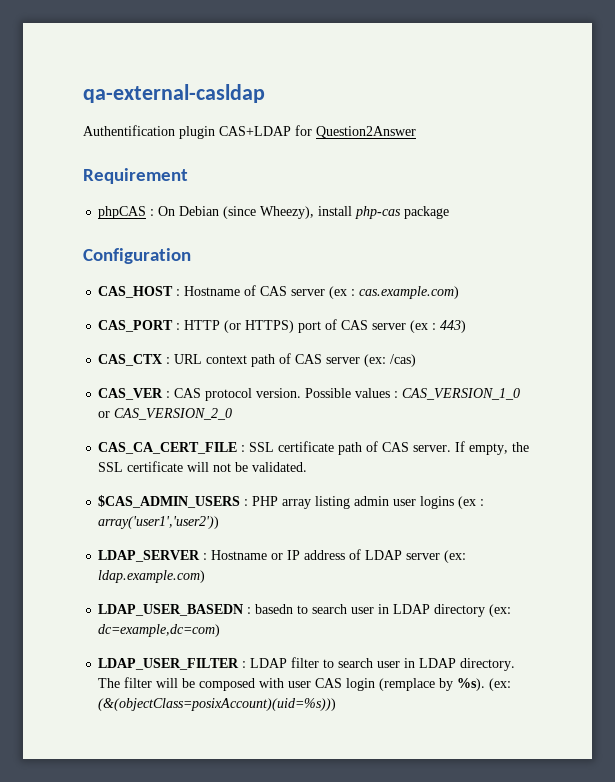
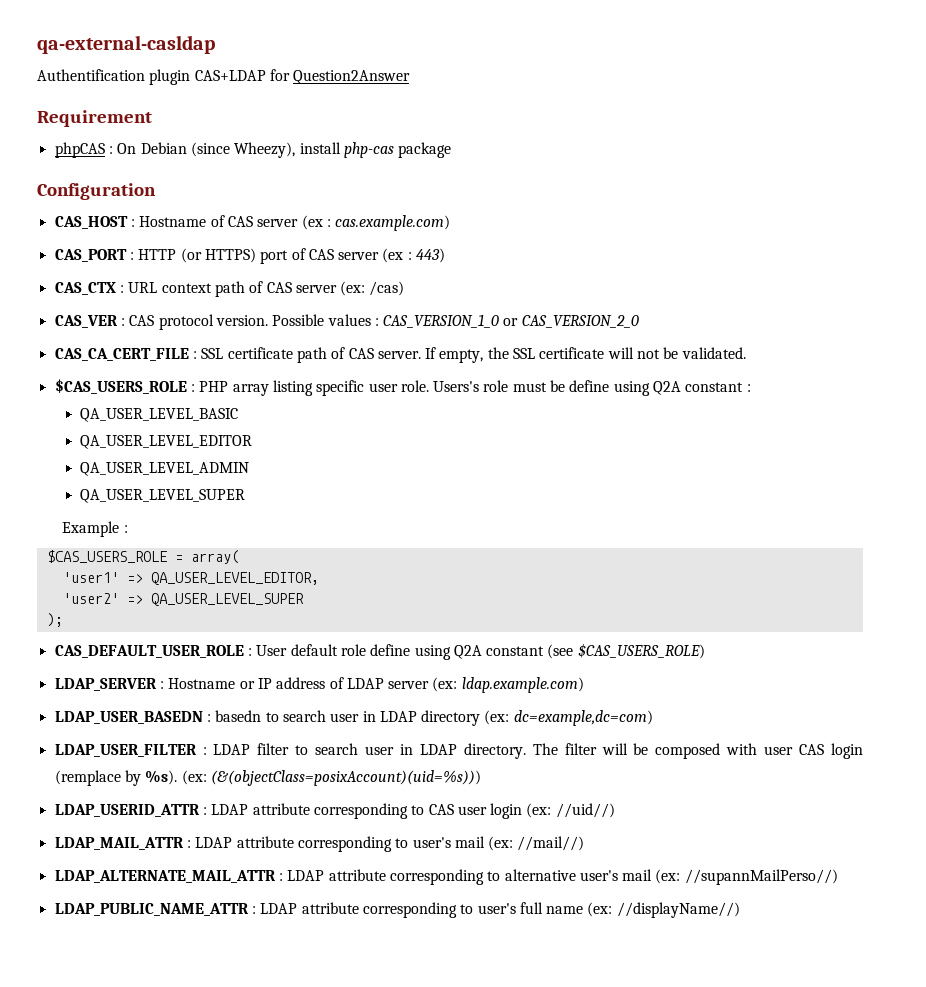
[98,495,241,508] $CAS_ADMIN_USERS -> [54,379,187,394] $CAS_USERS_ROLE
[354,496,485,509] [98,516,220,529] admin user logins (ex : array('user1','user2')) -> [316,380,751,396] [80,408,239,422] [80,435,253,449] [80,462,250,476] [80,489,246,503] [62,521,128,537] [46,550,239,564] [62,572,319,585] [62,593,304,606] [46,613,63,627] [54,643,705,660] specific user role. Users's role must be define using Q2A constant : // QA_USER_LEVEL_BASIC // QA_USER_LEVEL_EDITOR // QA_USER_LEVEL_ADMIN // QA_USER_LEVEL_SUPER // Example : // $CAS_USERS_ROLE = array( // 'user1' => QA_USER_LEVEL_EDITOR, // 'user2' => QA_USER_LEVEL_SUPER // ); // CAS_DEFAULT_USER_ROLE : User default role define using Q2A constant (see $CAS_USERS_ROLE)
(337, 704) none -> [54,803,615,819] [54,836,585,852] [54,869,838,885] [54,902,740,918] // LDAP_USERID_ATTR : LDAP attribute corresponding to CAS user login (ex: //uid//) // LDAP_MAIL_ATTR : LDAP attribute corresponding to user's mail (ex: //mail//) // LDAP_ALTERNATE_MAIL_ATTR : LDAP attribute corresponding to alternative user's mail (ex: //supannMailPerso//) // LDAP_PUBLIC_NAME_ATTR : LDAP attribute corresponding to user's full name (ex: //displayName//)

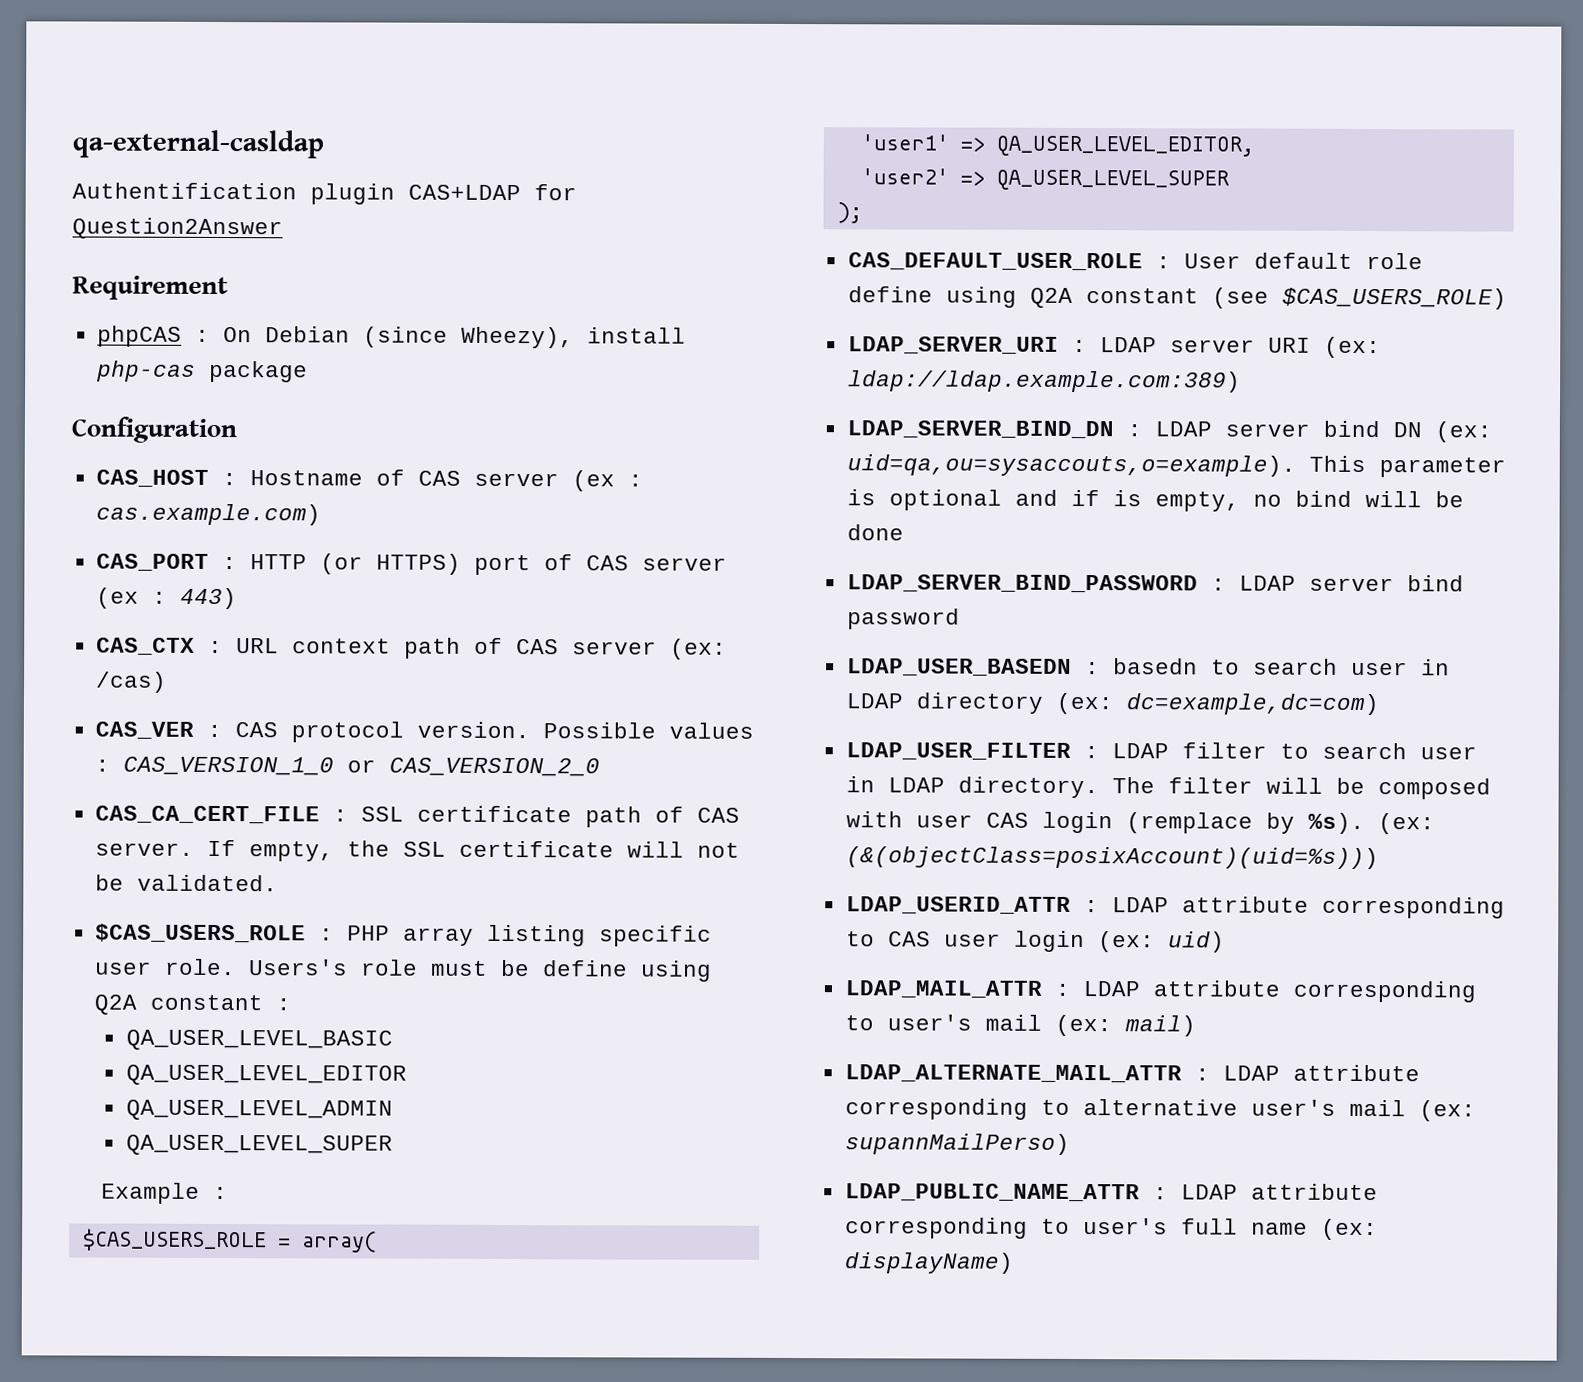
[54,677,584,693] LDAP_SERVER : Hostname or IP address of LDAP server (ex: ldap.example.com) -> [847,336,1381,359] [847,370,1241,393] [846,420,1492,443] [846,454,1506,478] [846,489,1464,512] [846,524,904,541] [846,574,1464,594] [846,608,960,630] LDAP_SERVER_URI : LDAP server URI (ex: ldap://ldap.example.com:389) // LDAP_SERVER_BIND_DN : LDAP server bind DN (ex: uid=qa,ou=sysaccouts,o=example). This parameter is optional and if is empty, no bind will be done // LDAP_SERVER_BIND_PASSWORD : LDAP server bind password
[555,803,615,818] //uid//) -> [1167,931,1225,953] uid)
[517,836,585,851] //mail//) -> [1124,1015,1196,1037] mail)
[684,869,838,885] //supannMailPerso//) -> [844,1133,1070,1155] supannMailPerso)
[616,902,740,918] //displayName//) -> [843,1252,1014,1274] displayName)

